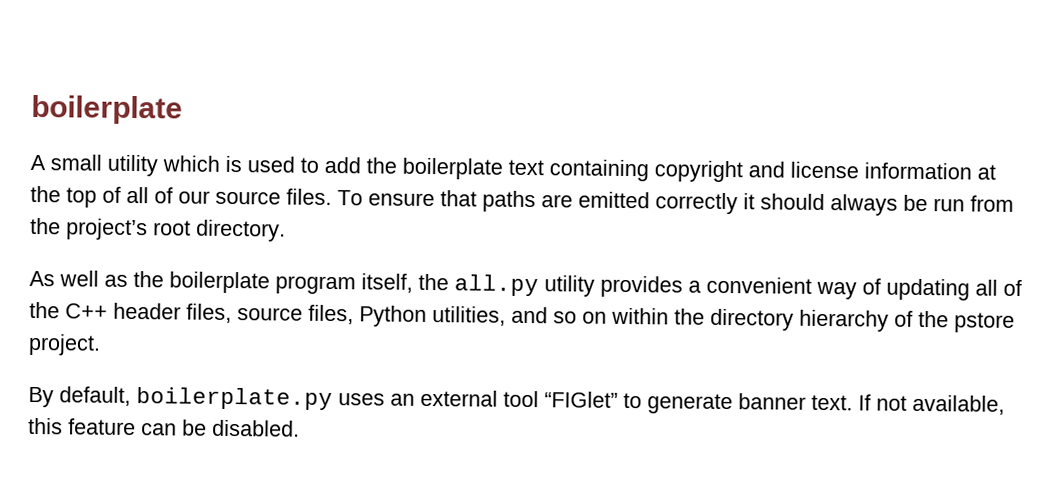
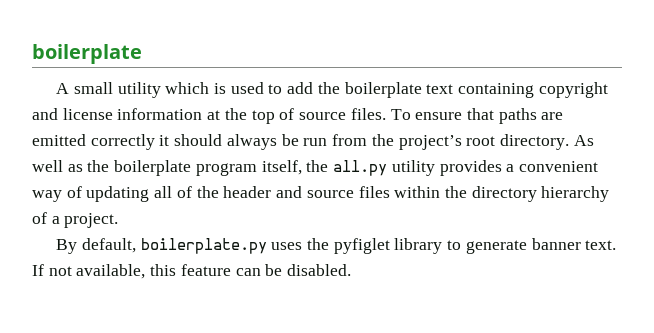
[126,186,210,204] all of our -> (295, 114) none
(286, 230) // -> (569, 142) none
[65,302,607,327] C++ header files, source files, Python utilities, and so on -> [223,186,390,198] header and source files
[918,310,1015,333] the pstore -> [51,216,60,224] a
[390,389,618,408] an external tool “FIGlet” -> [307,238,443,254] the pyfiglet library

